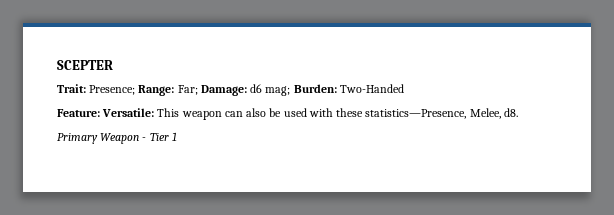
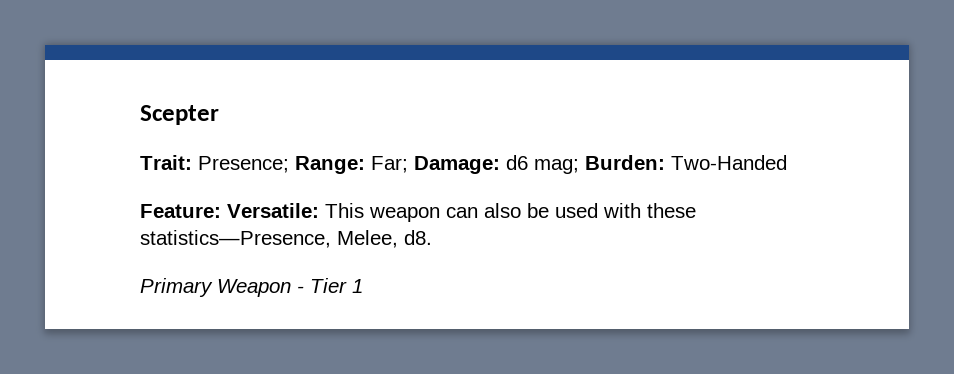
[57,60,113,70] SCEPTER -> [140,105,219,125] Scepter

